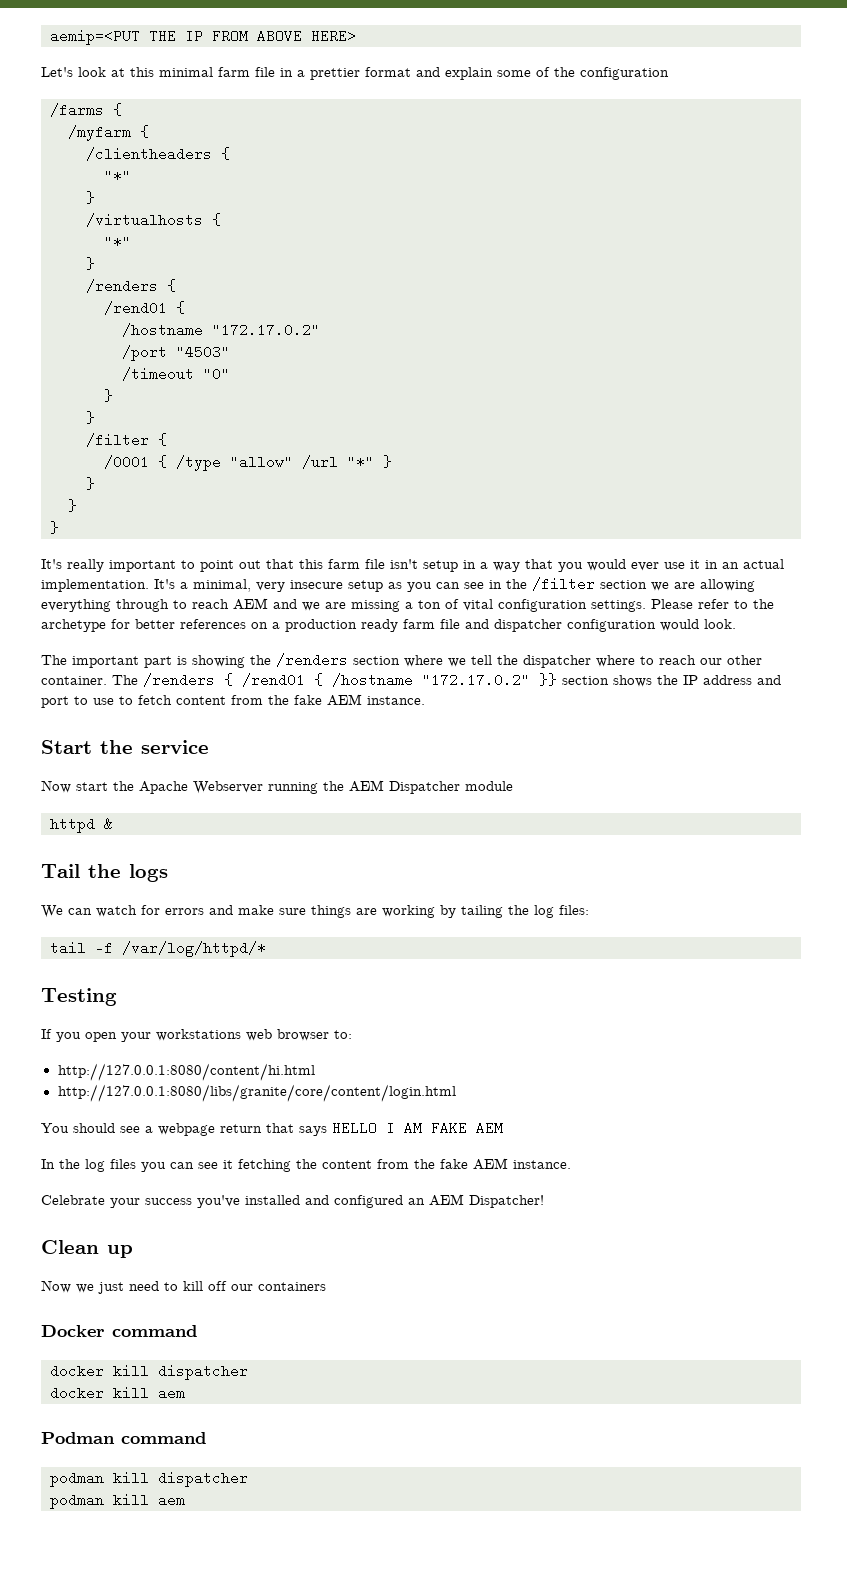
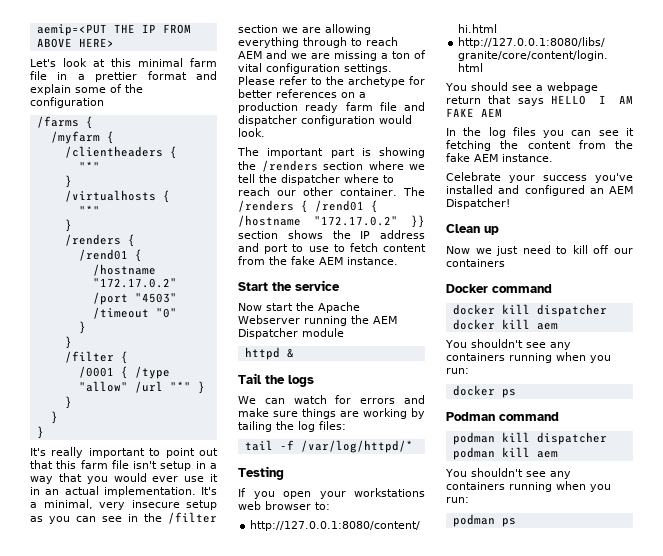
(185, 1393) none -> [445,339,571,350] [446,352,611,363] [446,368,469,374] [452,385,516,398] // You shouldn't see any containers running when you run: // docker ps
(185, 1500) none -> [445,468,571,479] [446,481,611,492] [446,497,469,503] [452,514,516,527] // You shouldn't see any containers running when you run: // podman ps

